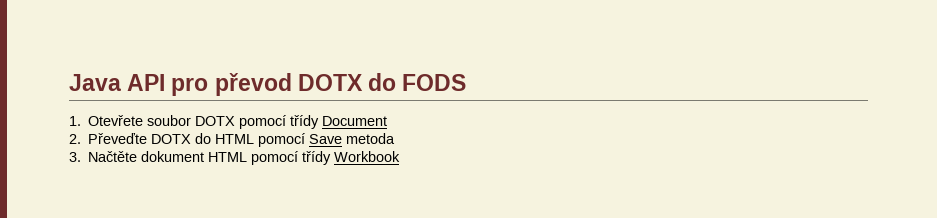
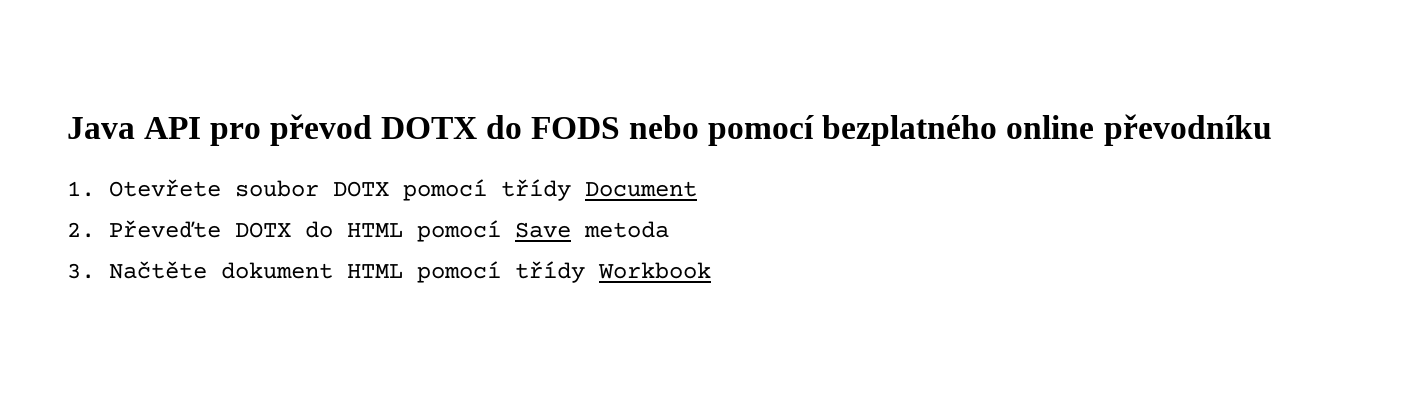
(467, 82) none -> [629,114,1272,146] nebo pomocí bezplatného online převodníku

